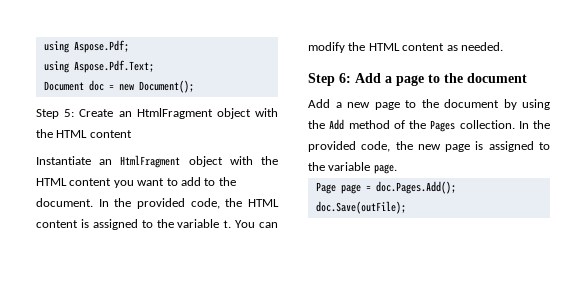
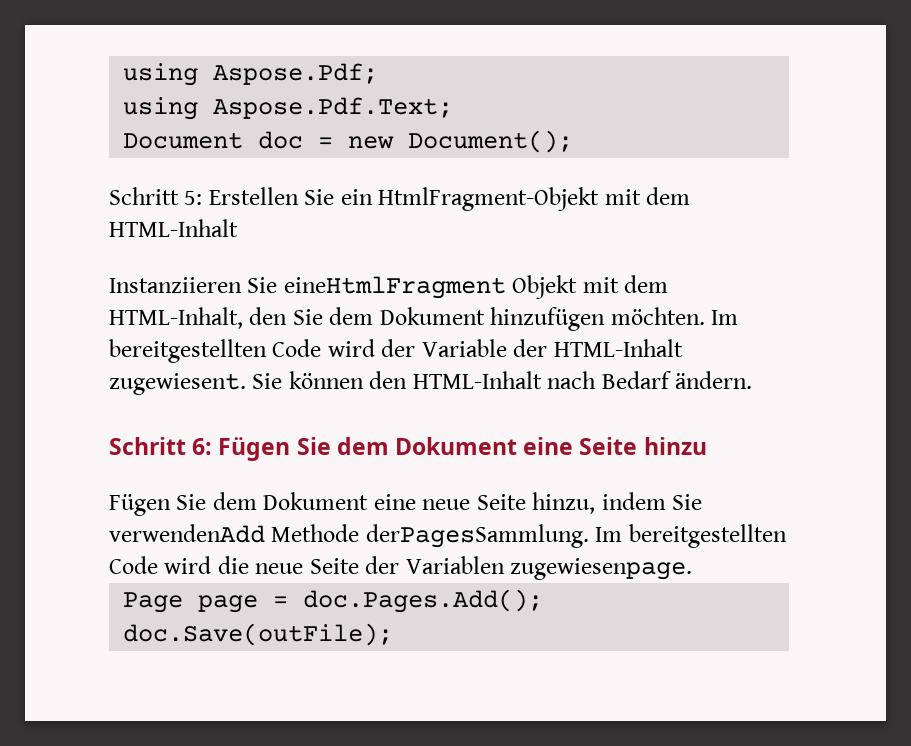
[36,108,278,119] [36,129,132,138] [36,155,278,168] [36,177,236,188] [36,198,279,209] [36,219,278,230] [308,42,503,53] [308,73,527,86] [308,99,550,110] [308,119,550,132] [308,141,550,152] [308,162,397,174] Step 5: Create an HtmlFragment object with the HTML content // Instantiate an HtmlFragment object with the HTML content you want to add to the document. In the provided code, the HTML content is assigned to the variable t. You can modify the HTML content as needed. // Step 6: Add a page to the document // Add a new page to the document by using the Add method of the Pages collection. In the provided code, the new page is assigned to the variable page. -> [109,187,691,211] [109,219,238,237] [109,275,669,299] [109,307,739,331] [109,339,683,363] [109,371,753,395] [109,437,707,461] [109,492,703,516] [109,524,787,548] [109,556,693,580] Schritt 5: Erstellen Sie ein HtmlFragment-Objekt mit dem HTML-Inhalt // Instanziieren Sie eineHtmlFragment Objekt mit dem HTML-Inhalt, den Sie dem Dokument hinzufügen möchten. Im bereitgestellten Code wird der Variable der HTML-Inhalt zugewiesent. Sie können den HTML-Inhalt nach Bedarf ändern. // Schritt 6: Fügen Sie dem Dokument eine Seite hinzu // Fügen Sie dem Dokument eine neue Seite hinzu, indem Sie verwendenAdd Methode derPagesSammlung. Im bereitgestellten Code wird die neue Seite der Variablen zugewiesenpage.

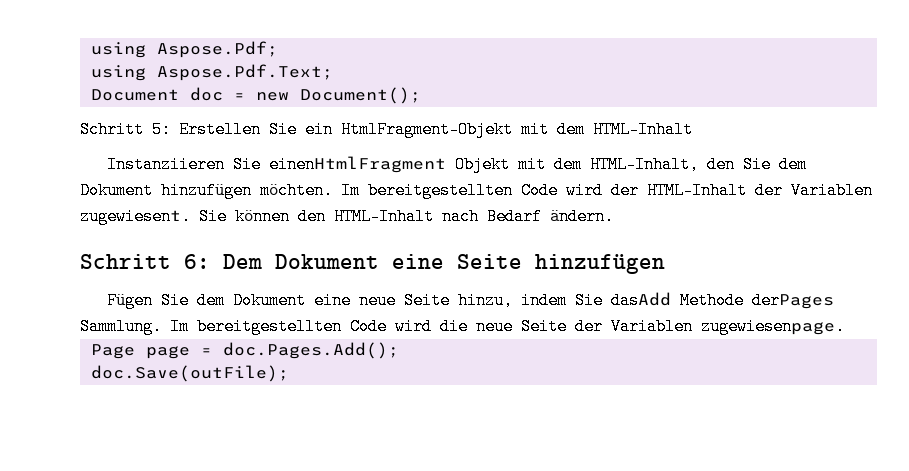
[283,276,506,299] eineHtmlFragment -> [269,156,447,173] einenHtmlFragment
[421,339,683,357] Variable der HTML-Inhalt -> [647,182,873,199] HTML-Inhalt der Variablen
[218,437,389,461] Fügen Sie dem -> [223,254,262,269] Dem
[643,437,707,455] hinzu -> [535,254,665,274] hinzufügen
[109,524,589,548] verwendenAdd Methode derPagesSammlung. -> [611,292,835,309] [80,318,162,335] dasAdd Methode derPages Sammlung.

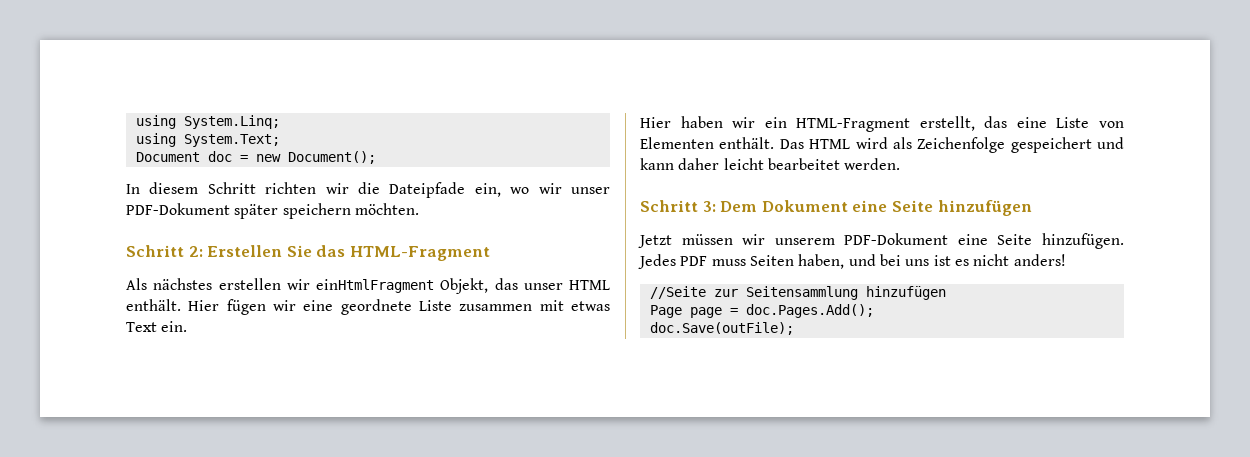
[90,41,278,58] [90,64,333,81] using Aspose.Pdf; // using Aspose.Pdf.Text; -> [135,115,280,129] [135,133,280,147] using System.Linq; // using System.Text;
[80,121,693,138] [107,156,808,173] [80,182,873,199] [80,208,614,225] [80,254,210,269] Schritt 5: Erstellen Sie ein HtmlFragment-Objekt mit dem HTML-Inhalt // Instanziieren Sie einenHtmlFragment Objekt mit dem HTML-Inhalt, den Sie dem Dokument hinzufügen möchten. Im bereitgestellten Code wird der HTML-Inhalt der Variablen zugewiesent. Sie können den HTML-Inhalt nach Bedarf ändern. // Schritt 6: -> [126,182,610,198] [126,203,419,219] [126,245,490,261] [126,278,610,294] [126,299,610,315] [126,321,188,332] [640,116,1124,132] [640,137,1124,153] [640,158,901,170] [640,200,716,212] In diesem Schritt richten wir die Dateipfade ein, wo wir unser PDF-Dokument später speichern möchten. // Schritt 2: Erstellen Sie das HTML-Fragment // Als nächstes erstellen wir einHtmlFragment Objekt, das unser HTML enthält. Hier fügen wir eine geordnete Liste zusammen mit etwas Text ein. // Hier haben wir ein HTML-Fragment erstellt, das eine Liste von Elementen enthält. Das HTML wird als Zeichenfolge gespeichert und kann daher leicht bearbeitet werden. // Schritt 3:
[107,292,835,309] [80,318,845,335] Fügen Sie dem Dokument eine neue Seite hinzu, indem Sie dasAdd Methode derPages Sammlung. Im bereitgestellten Code wird die neue Seite der Variablen zugewiesenpage. -> [638,233,1124,249] [638,254,1066,269] [649,286,946,300] Jetzt müssen wir unserem PDF-Dokument eine Seite hinzufügen. Jedes PDF muss Seiten haben, und bei uns ist es nicht anders! // //Seite zur Seitensammlung hinzufügen

